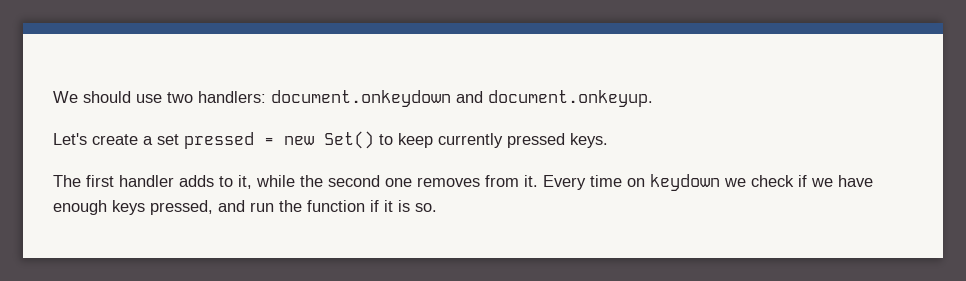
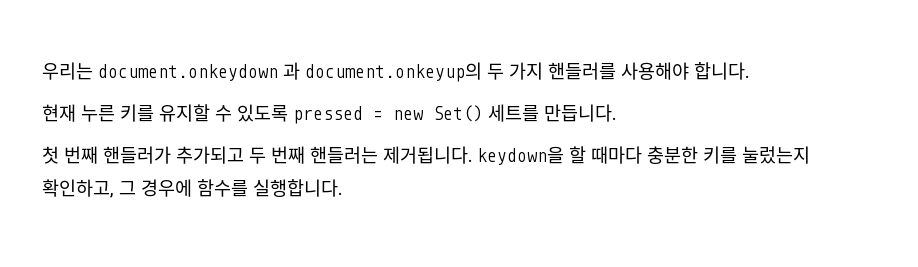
[53,90,653,107] [53,131,608,149] [53,174,873,191] [53,200,437,215] We should use two handlers: document.onkeydown and document.onkeyup. // Let's create a set pressed = new Set() to keep currently pressed keys. // The first handler adds to it, while the second one removes from it. Every time on keydown we check if we have enough keys pressed, and run the function if it is so. -> [42,62,749,82] [42,104,616,124] [42,146,810,165] [42,179,342,198] 우리는 document.onkeydown 과 document.onkeyup의 두 가지 핸들러를 사용해야 합니다. // 현재 누른 키를 유지할 수 있도록 pressed = new Set() 세트를 만듭니다. // 첫 번째 핸들러가 추가되고 두 번째 핸들러는 제거됩니다. keydown을 할 때마다 충분한 키를 눌렀는지 확인하고, 그 경우에 함수를 실행합니다.

